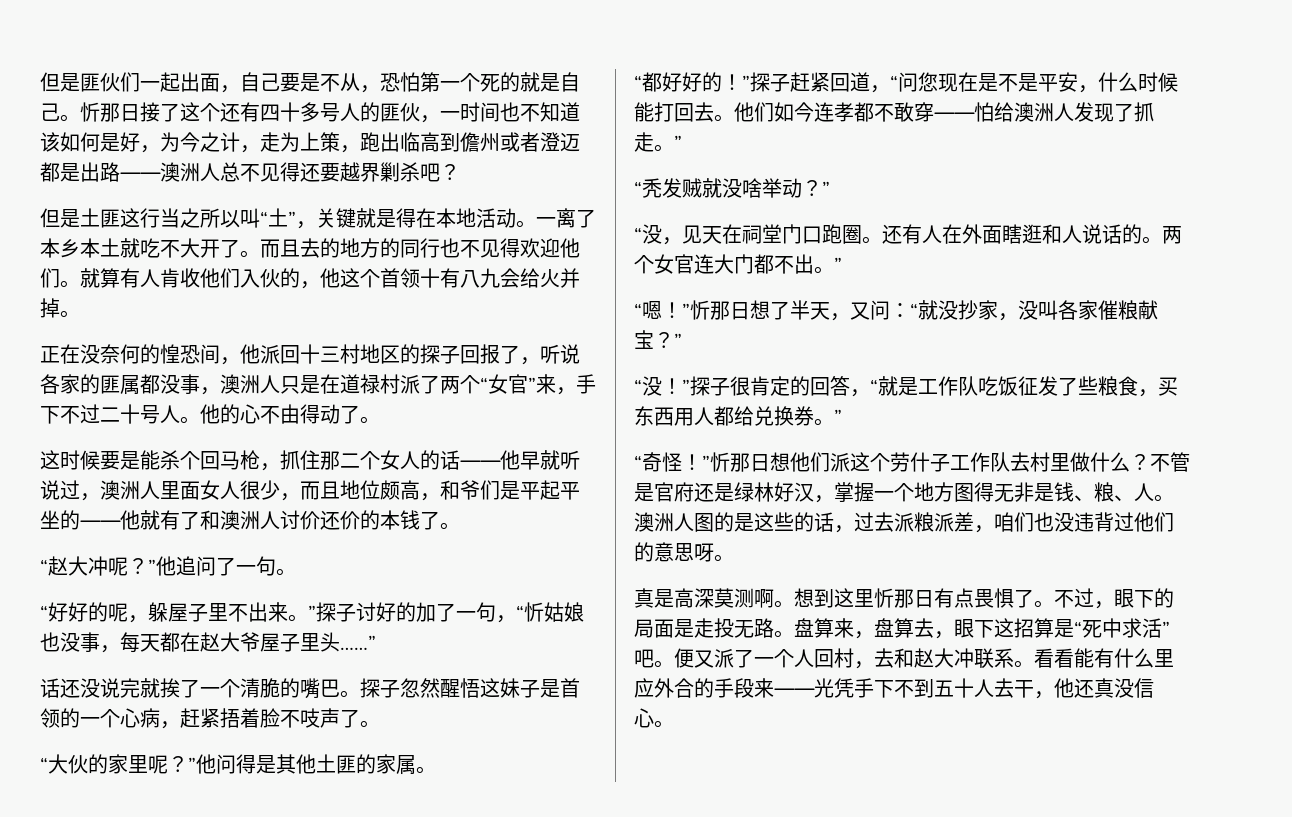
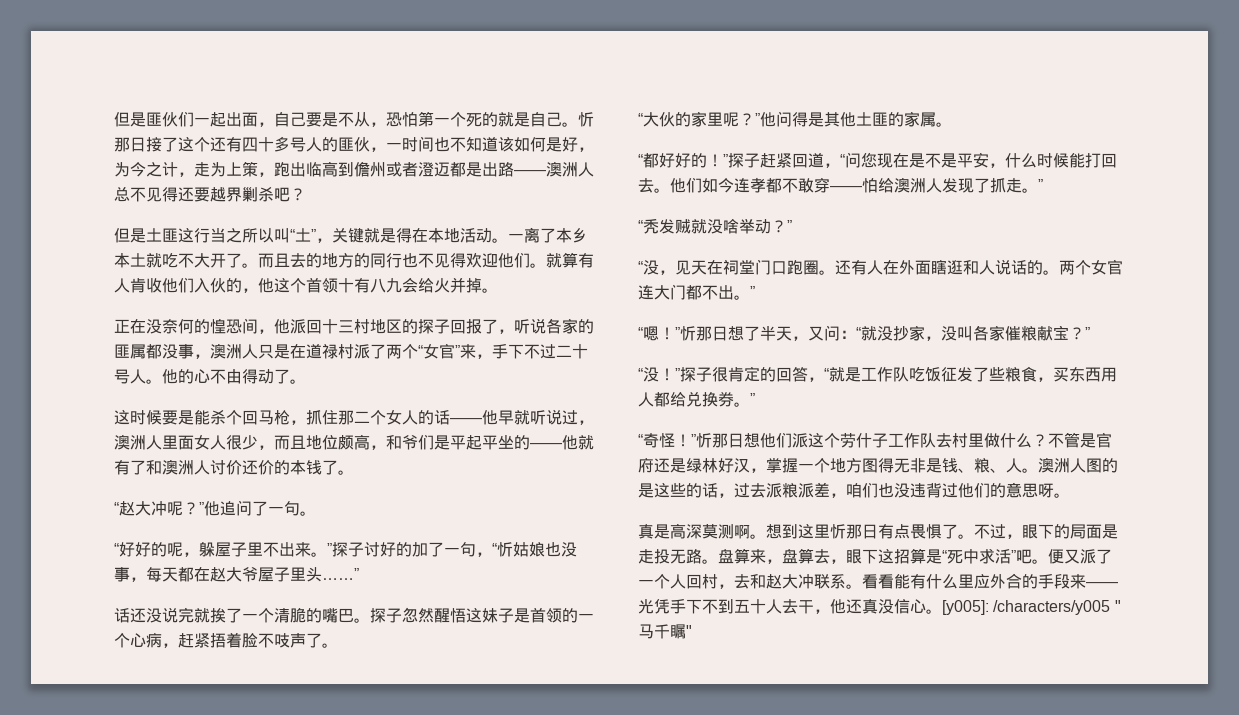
(674, 724) none -> [942,600,1121,615] [638,624,692,639] [y005]: /characters/y005 "马千瞩"

